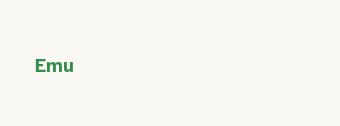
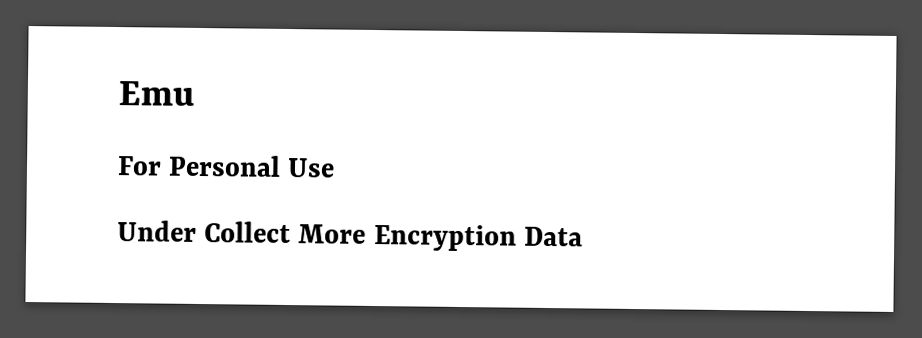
(74, 65) none -> [117,154,336,178] [117,220,583,252] // For Personal Use // Under Collect More Encryption Data

